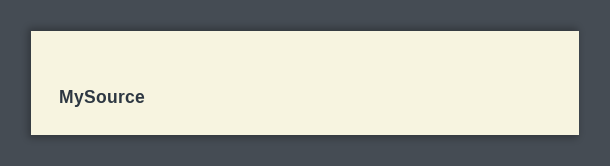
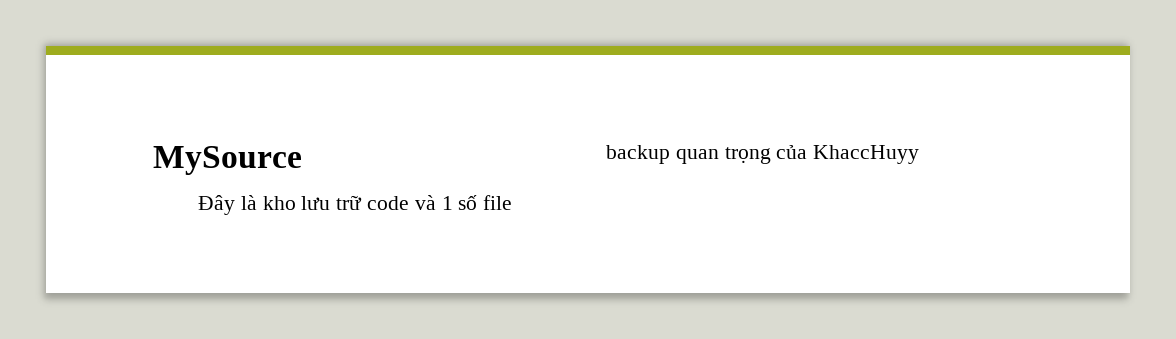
(145, 98) none -> [197,195,513,215] [606,145,920,164] // Đây là kho lưu trữ code và 1 số file backup quan trọng của KhaccHuyy

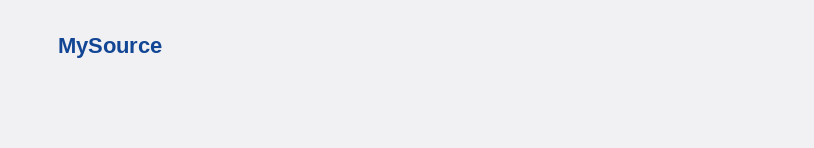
[197,195,513,215] [606,145,920,164] // Đây là kho lưu trữ code và 1 số file backup quan trọng của KhaccHuyy -> (162, 48) none

